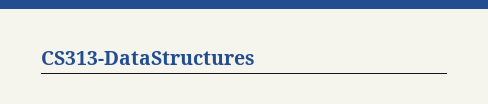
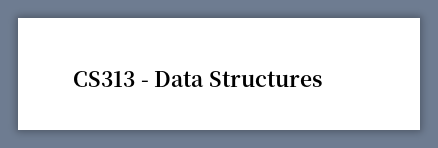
[41,51,255,65] CS313-DataStructures -> [73,71,323,87] CS313 - Data Structures

